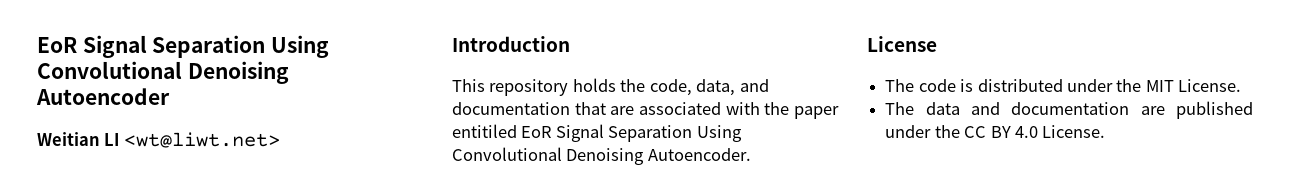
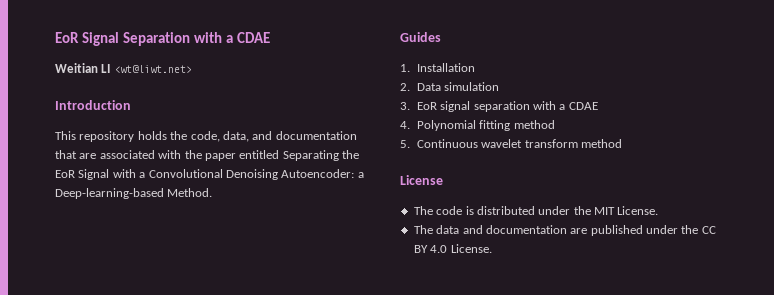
[37,35,330,58] [37,61,289,84] [36,88,170,105] EoR Signal Separation Using Convolutional Denoising Autoencoder -> [55,32,270,46] EoR Signal Separation with a CDAE
[452,124,742,142] [452,147,751,165] entitiled EoR Signal Separation Using Convolutional Denoising Autoencoder. -> [239,150,359,161] [55,169,364,180] [55,188,213,199] [400,32,441,42] [400,63,475,72] [400,82,500,91] [400,101,598,112] [400,120,555,131] [400,139,623,148] entitled Separating the EoR Signal with a Convolutional Denoising Autoencoder: a Deep-learning-based Method. // Guides // 1. Installation // 2. Data simulation // 3. EoR signal separation with a CDAE // 4. Polynomial fitting method // 5. Continuous wavelet transform method

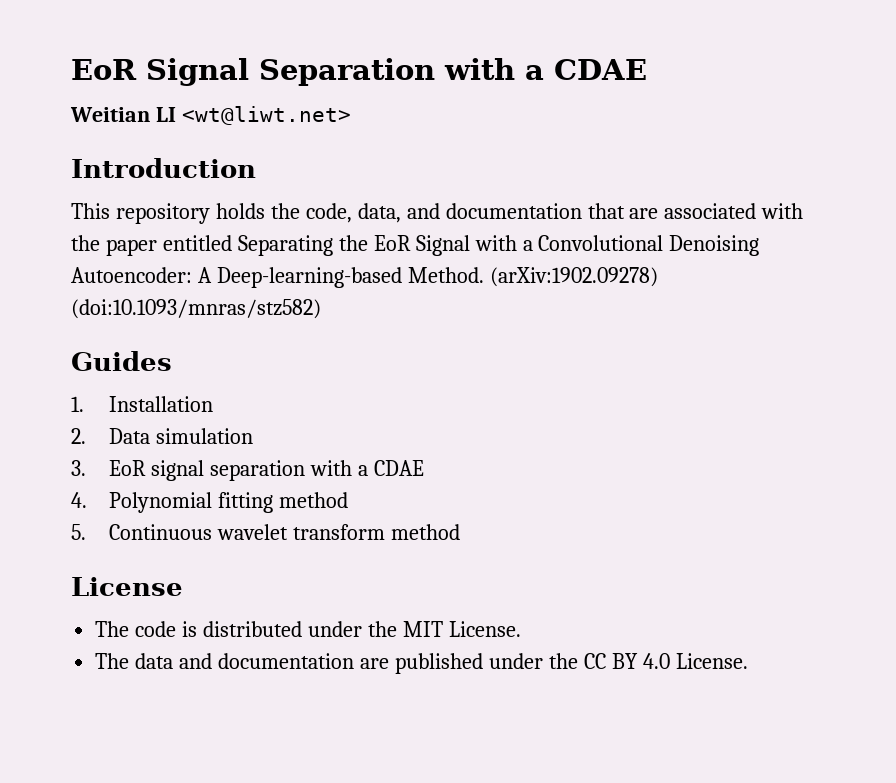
[357,172,364,178] a -> [197,267,212,283] A
(213, 192) none -> [489,267,658,287] [71,299,321,319] (arXiv:1902.09278) (doi:10.1093/mnras/stz582)

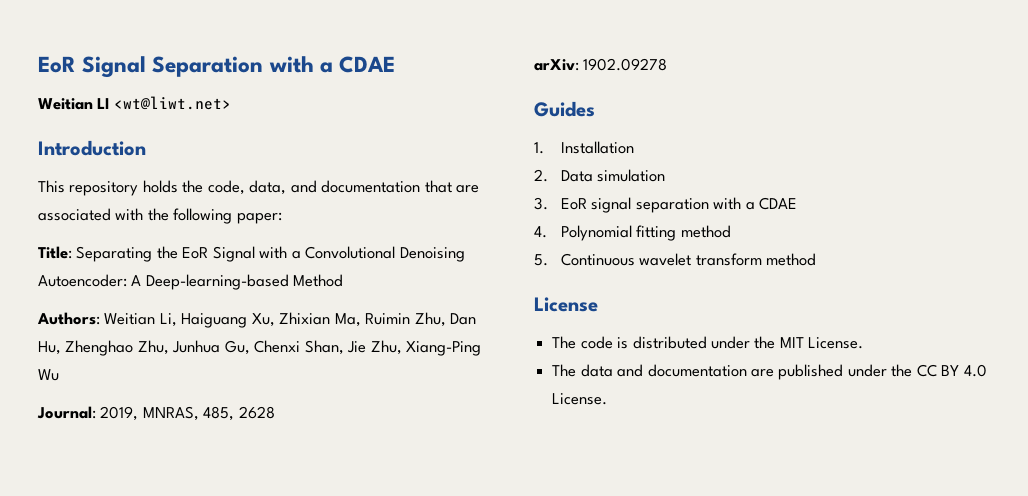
[105,235,232,256] paper entitled -> [173,208,282,224] [38,246,72,259] following paper: // Title:
[407,267,658,287] [71,299,321,319] Method. (arXiv:1902.09278) (doi:10.1093/mnras/stz582) -> [293,274,344,287] [37,312,477,328] [38,340,482,356] [38,369,59,381] [37,406,275,421] [534,58,668,71] Method // Authors: Weitian Li, Haiguang Xu, Zhixian Ma, Ruimin Zhu, Dan Hu, Zhenghao Zhu, Junhua Gu, Chenxi Shan, Jie Zhu, Xiang-Ping Wu // Journal: 2019, MNRAS, 485, 2628 // arXiv: 1902.09278

